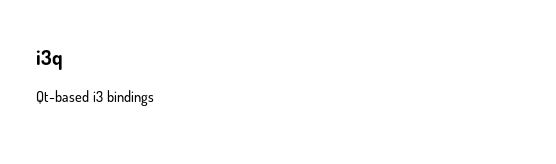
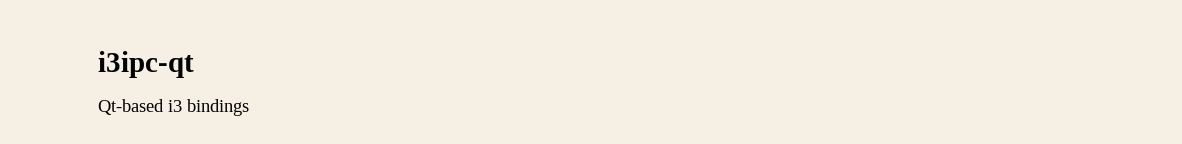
[36,50,63,70] i3q -> [98,51,194,78] i3ipc-qt

